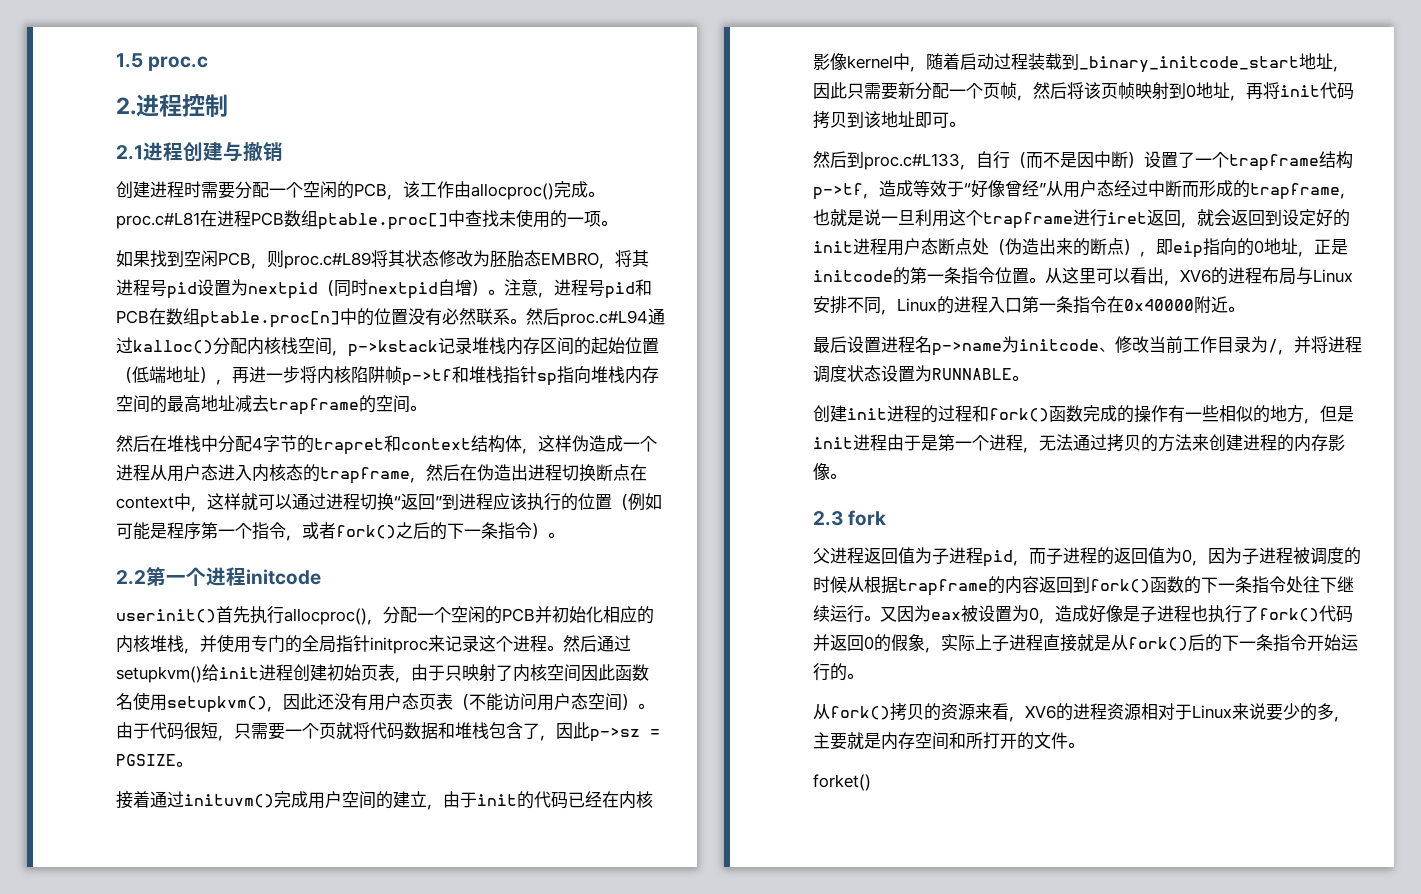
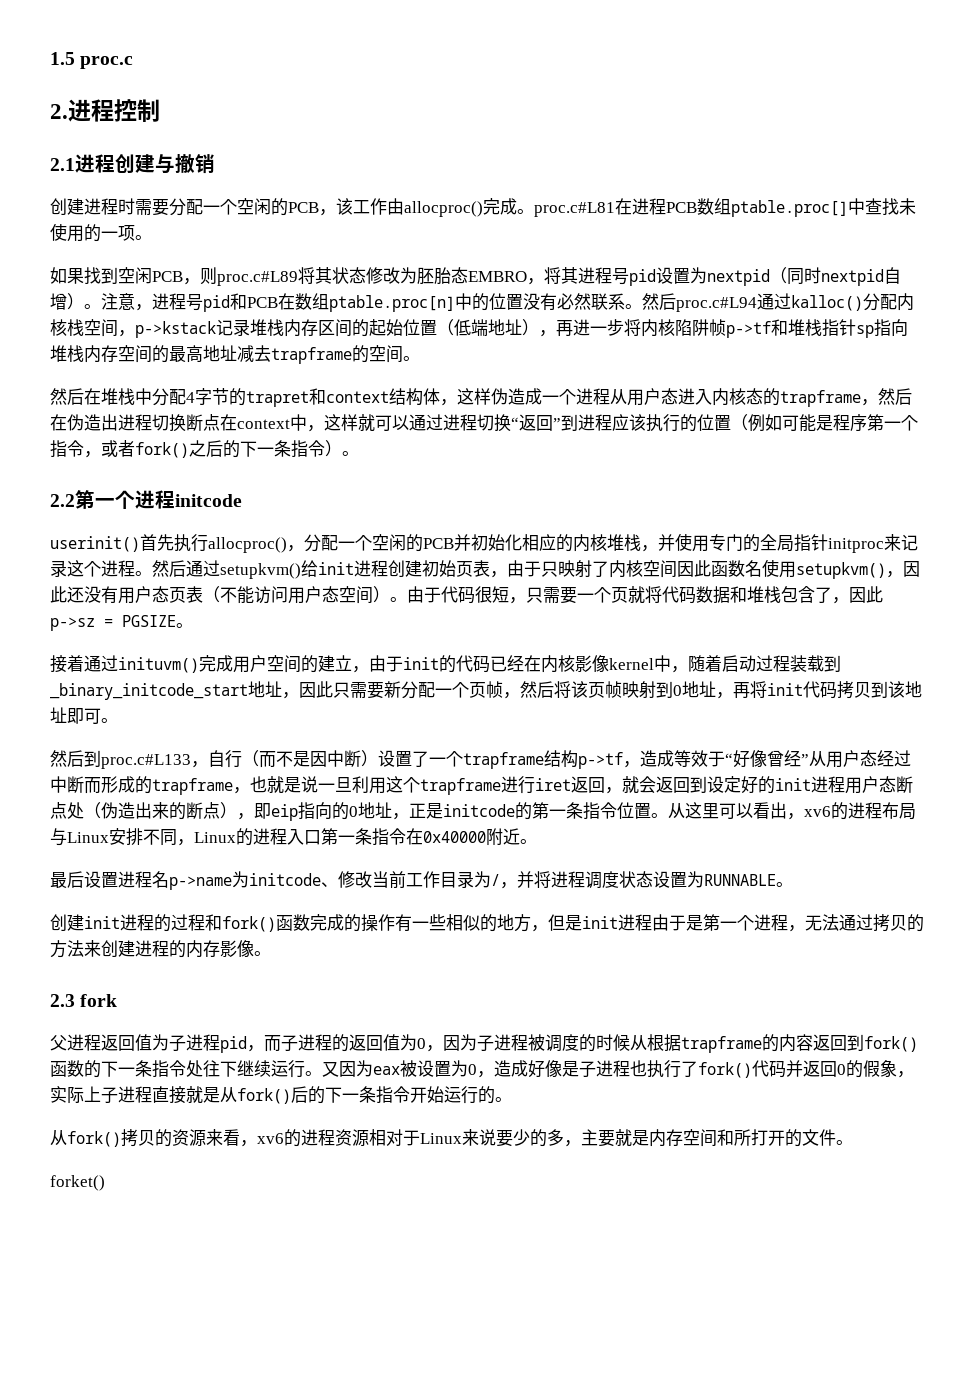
[1180,269,1211,283] XV6 -> [804,806,831,817] xv6
[1025,705,1056,719] XV6 -> [257,1133,284,1144] xv6

